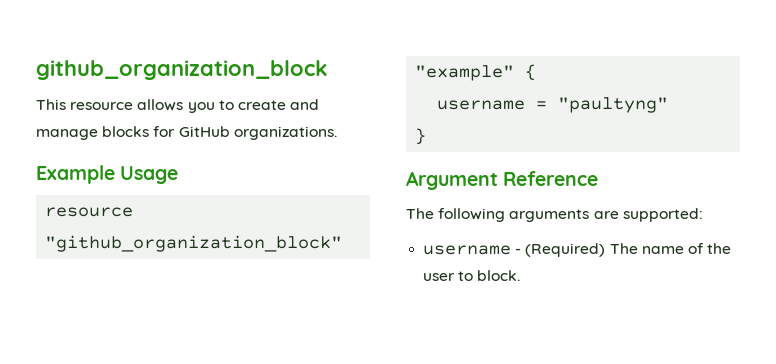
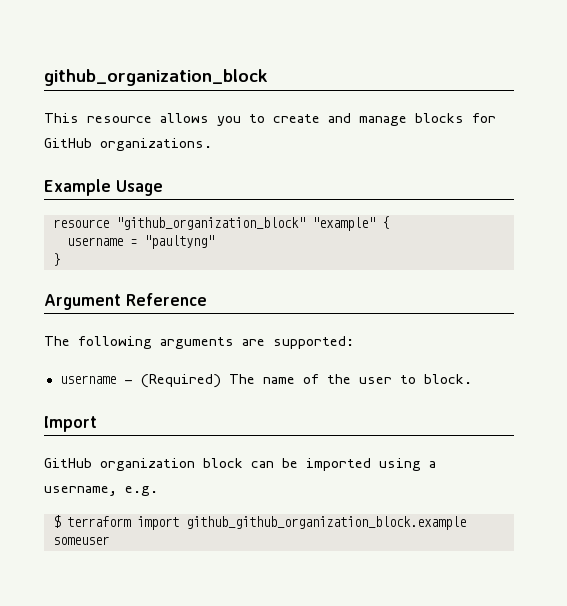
(521, 275) none -> [44,416,97,432] [44,458,436,471] [44,486,158,496] [52,515,466,530] [52,536,109,545] // Import // GitHub organization block can be imported using a username, e.g. // $ terraform import github_github_organization_block.example someuser

